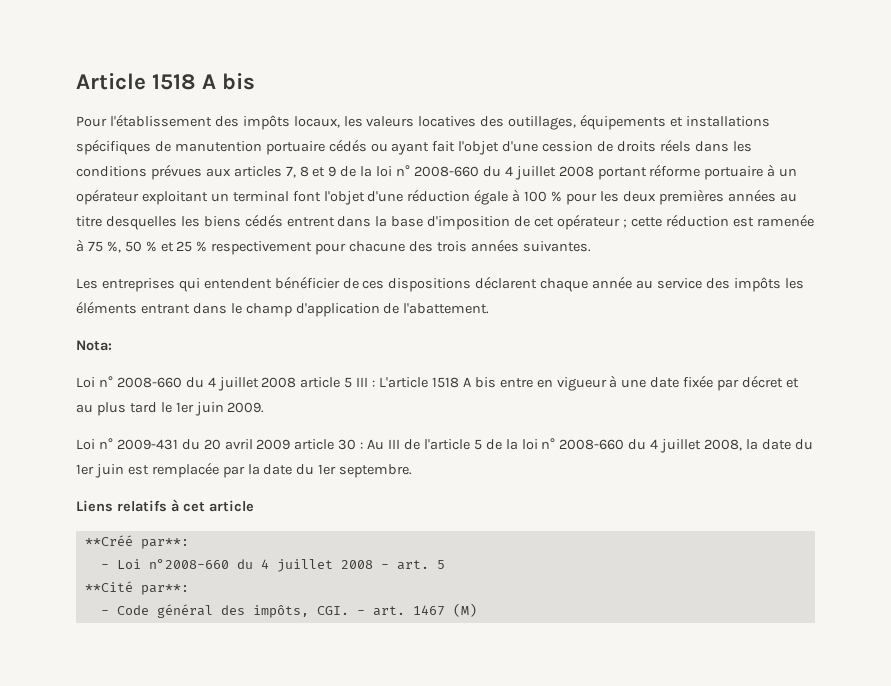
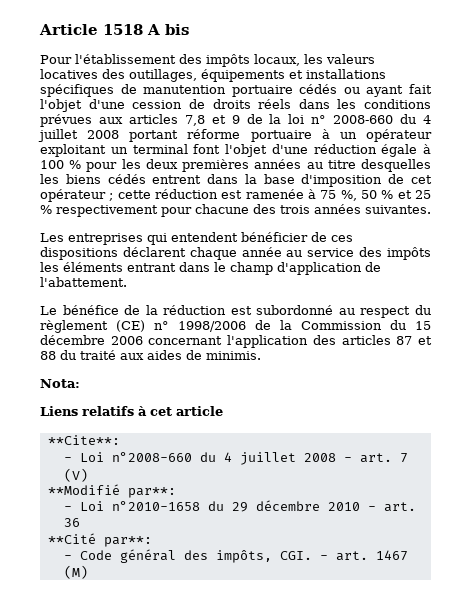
[285,166,309,178] 7, 8 -> [184,115,205,126] 7,8
[76,340,112,351] [76,375,799,391] [76,402,265,416] [76,438,813,453] [76,462,413,478] Nota: // Loi n° 2008-660 du 4 juillet 2008 article 5 III : L'article 1518 A bis entre en vigueur à une date fixée par décret et au plus tard le 1er juin 2009. // Loi n° 2009-431 du 20 avril 2009 article 30 : Au III de l'article 5 de la loi n° 2008-660 du 4 juillet 2008, la date du 1er juin est remplacée par la date du 1er septembre. -> [40,305,431,318] [40,320,431,333] [40,335,432,348] [40,350,261,360] [40,379,80,388] Le bénéfice de la réduction est subordonné au respect du règlement (CE) n° 1998/2006 de la Commission du 15 décembre 2006 concernant l'application des articles 87 et 88 du traité aux aides de minimis. // Nota:
[84,535,189,549] **Créé par**: -> [47,435,120,445] **Cite**:
[436,560,445,569] 5 -> [399,453,408,463] [63,468,88,482] [47,484,176,498] [63,500,416,512] [63,518,80,527] 7 (V) // **Modifié par**: // - Loi n°2010-1658 du 29 décembre 2010 - art. 36

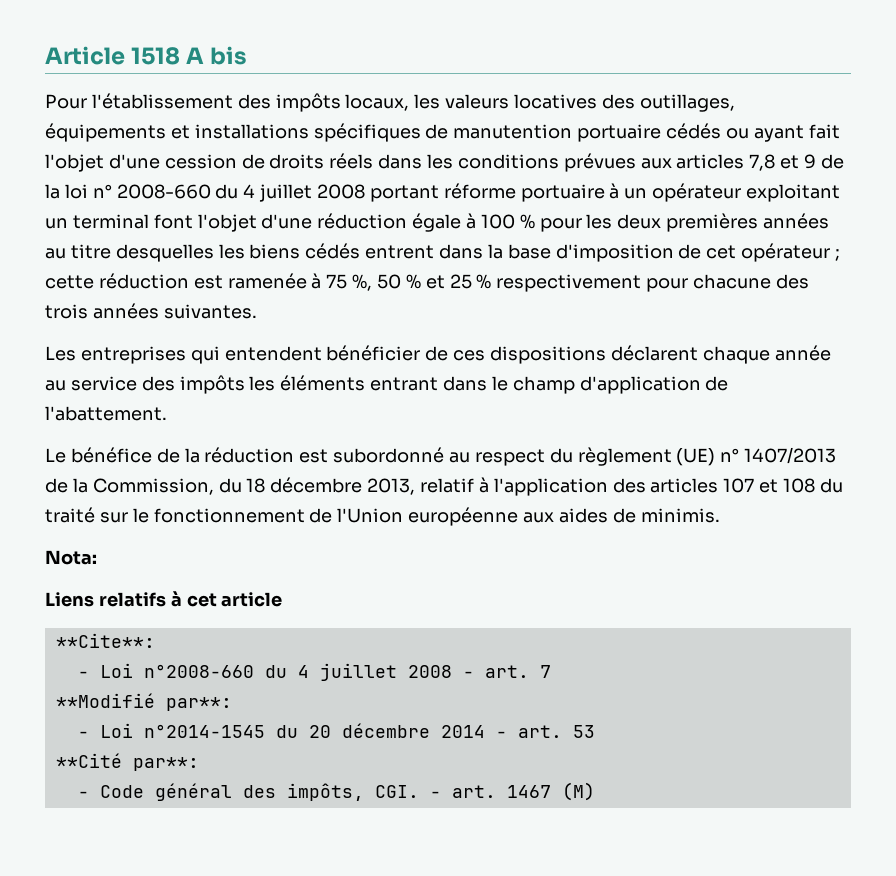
[116,320,431,332] [40,335,432,348] [40,350,116,360] (CE) n° 1998/2006 de la Commission du 15 décembre 2006 concernant l'application des articles 87 et 88 du traité -> [676,447,837,466] [45,477,843,496] [45,507,519,526] (UE) n° 1407/2013 de la Commission, du 18 décembre 2013, relatif à l'application des articles 107 et 108 du traité sur le fonctionnement de l'Union européenne
[63,468,88,482] (V) -> (551, 671) none
[111,500,416,512] [63,518,80,527] n°2010-1658 du 29 décembre 2010 - art. 36 -> [143,723,595,738] n°2014-1545 du 20 décembre 2014 - art. 53

